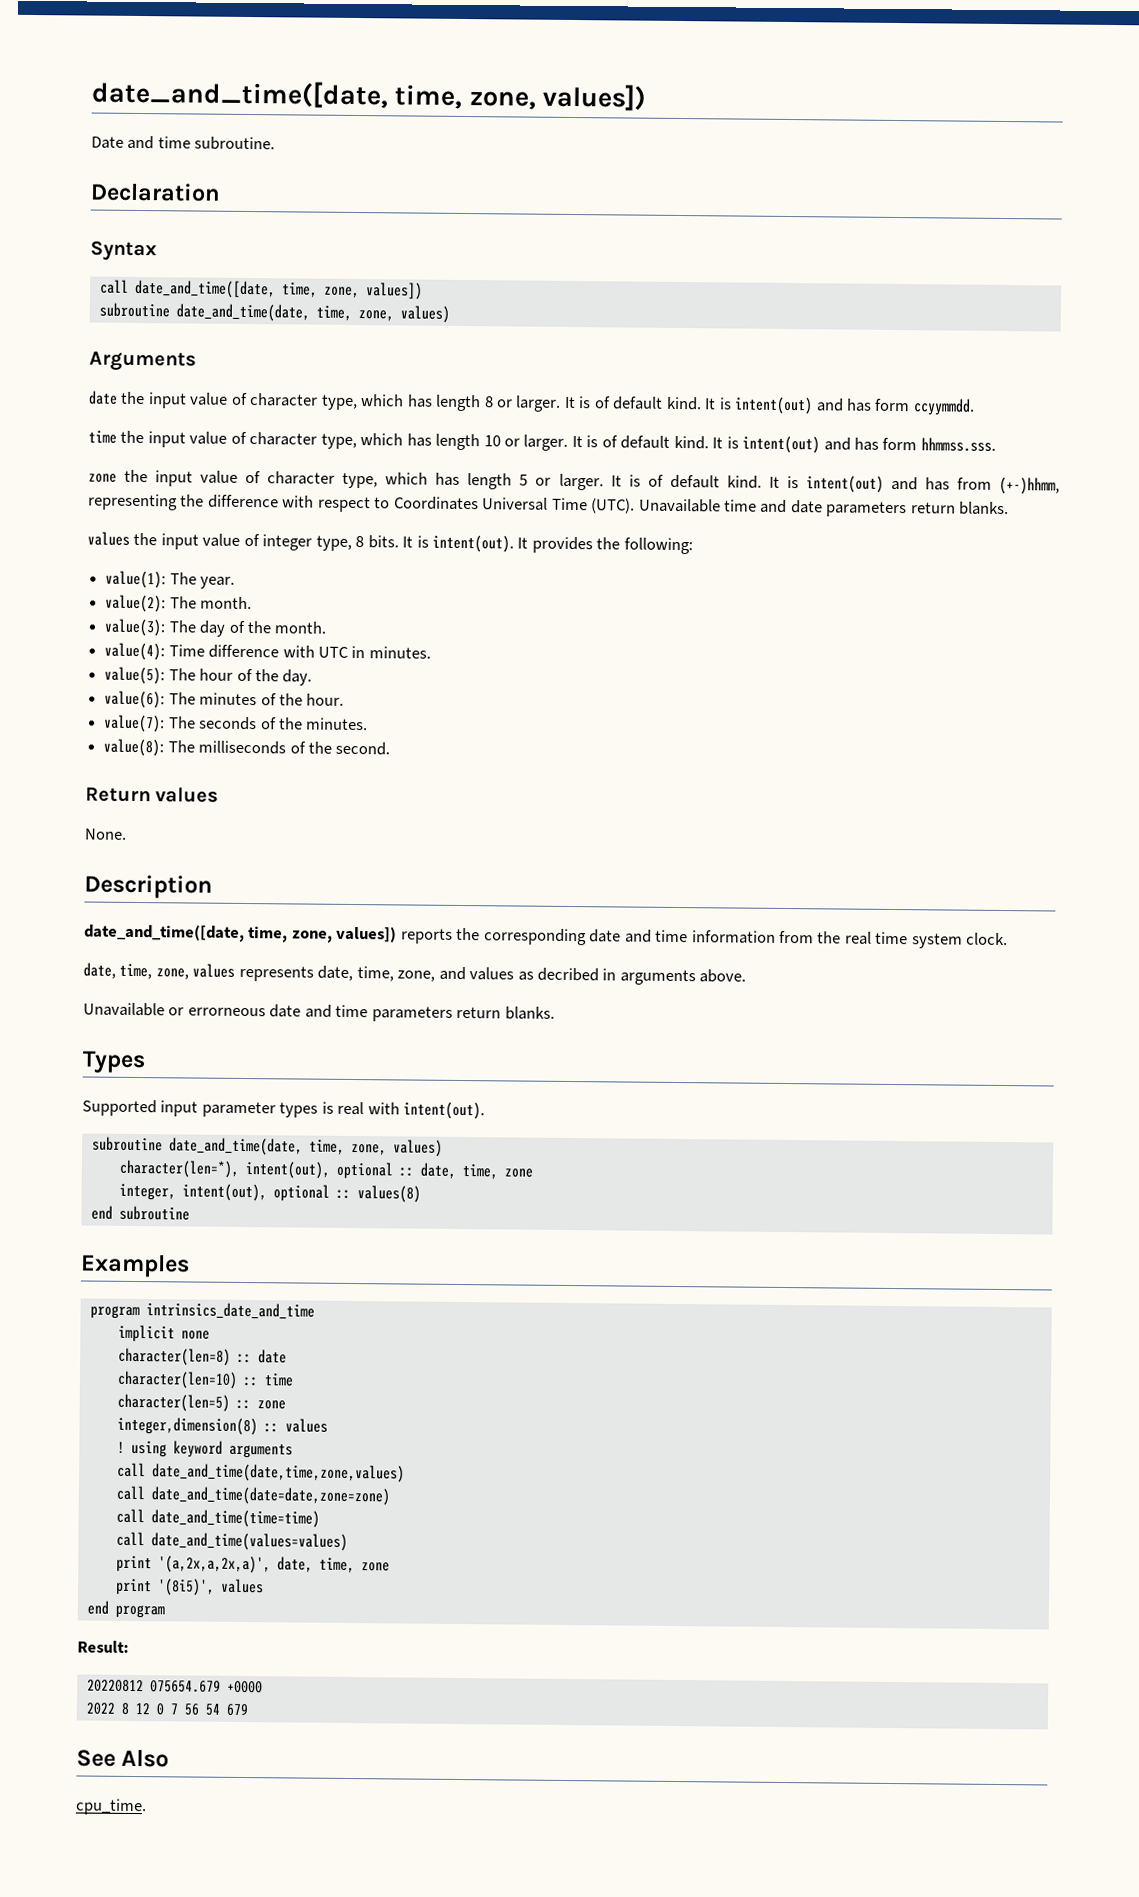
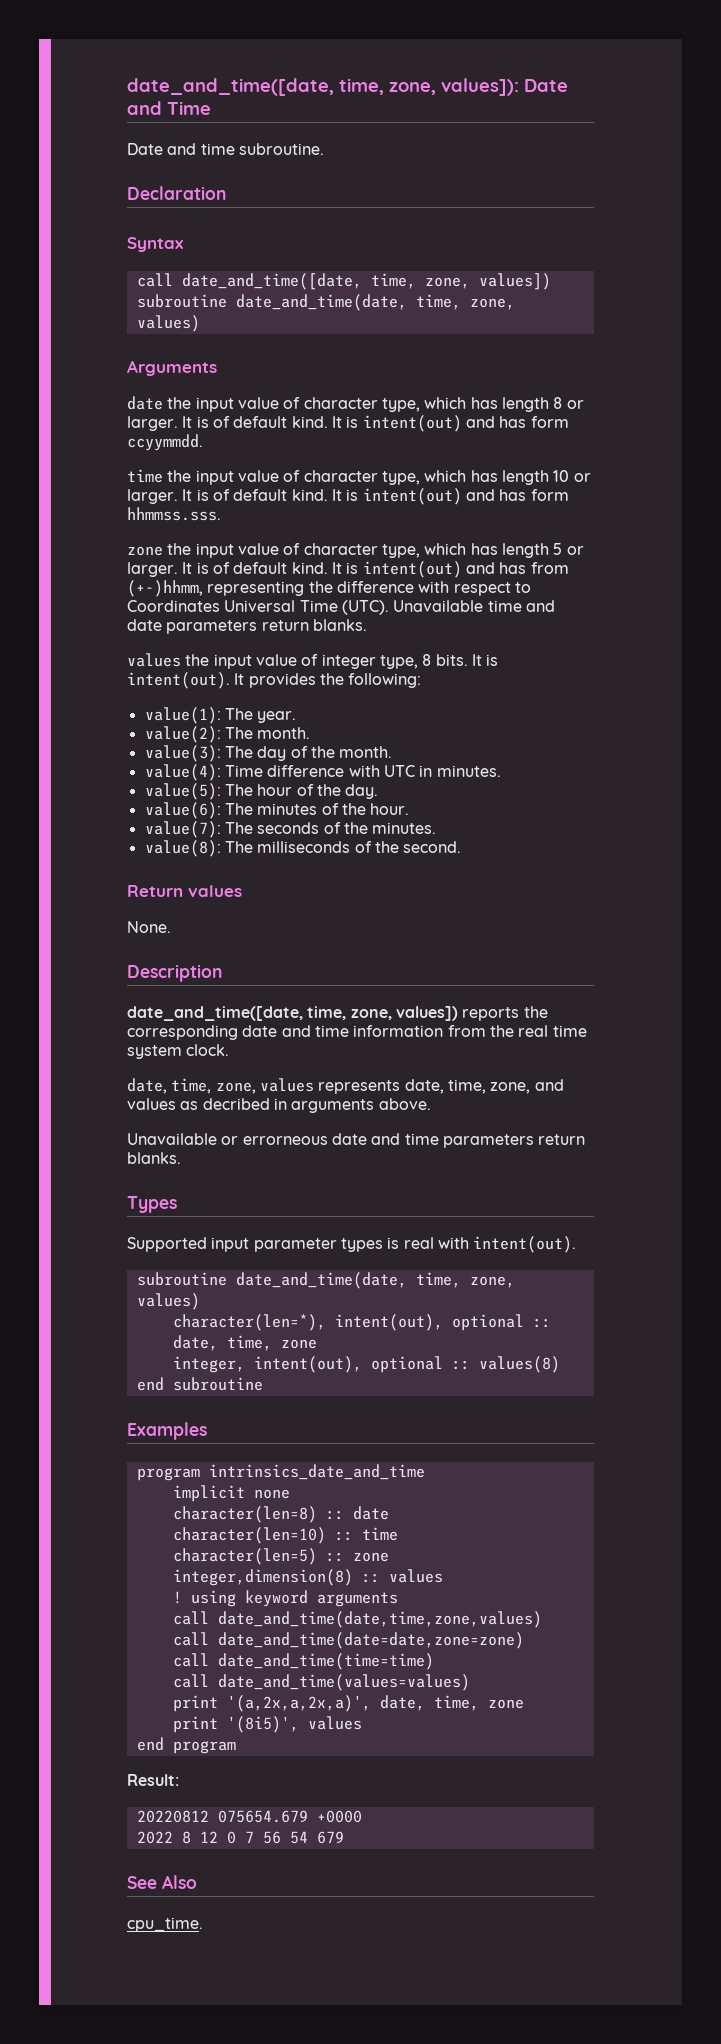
[91,79,646,111] date_and_time([date, time, zone, values]) -> [127,78,568,96] [127,101,211,115] date_and_time([date, time, zone, values]): Date and Time

